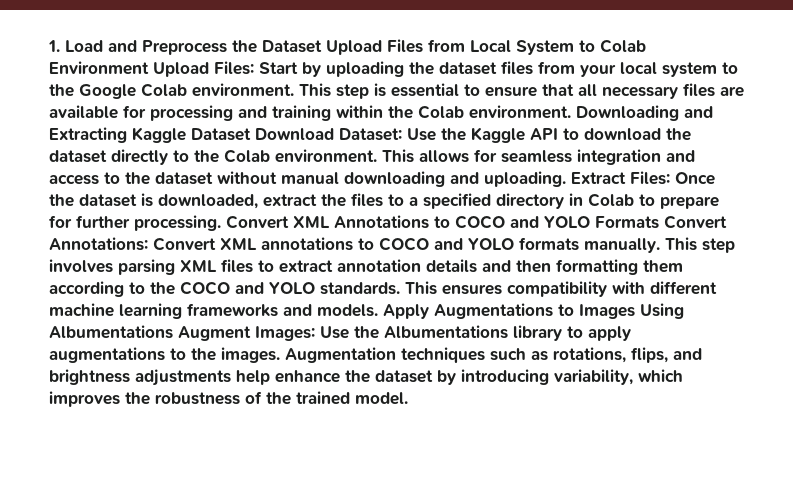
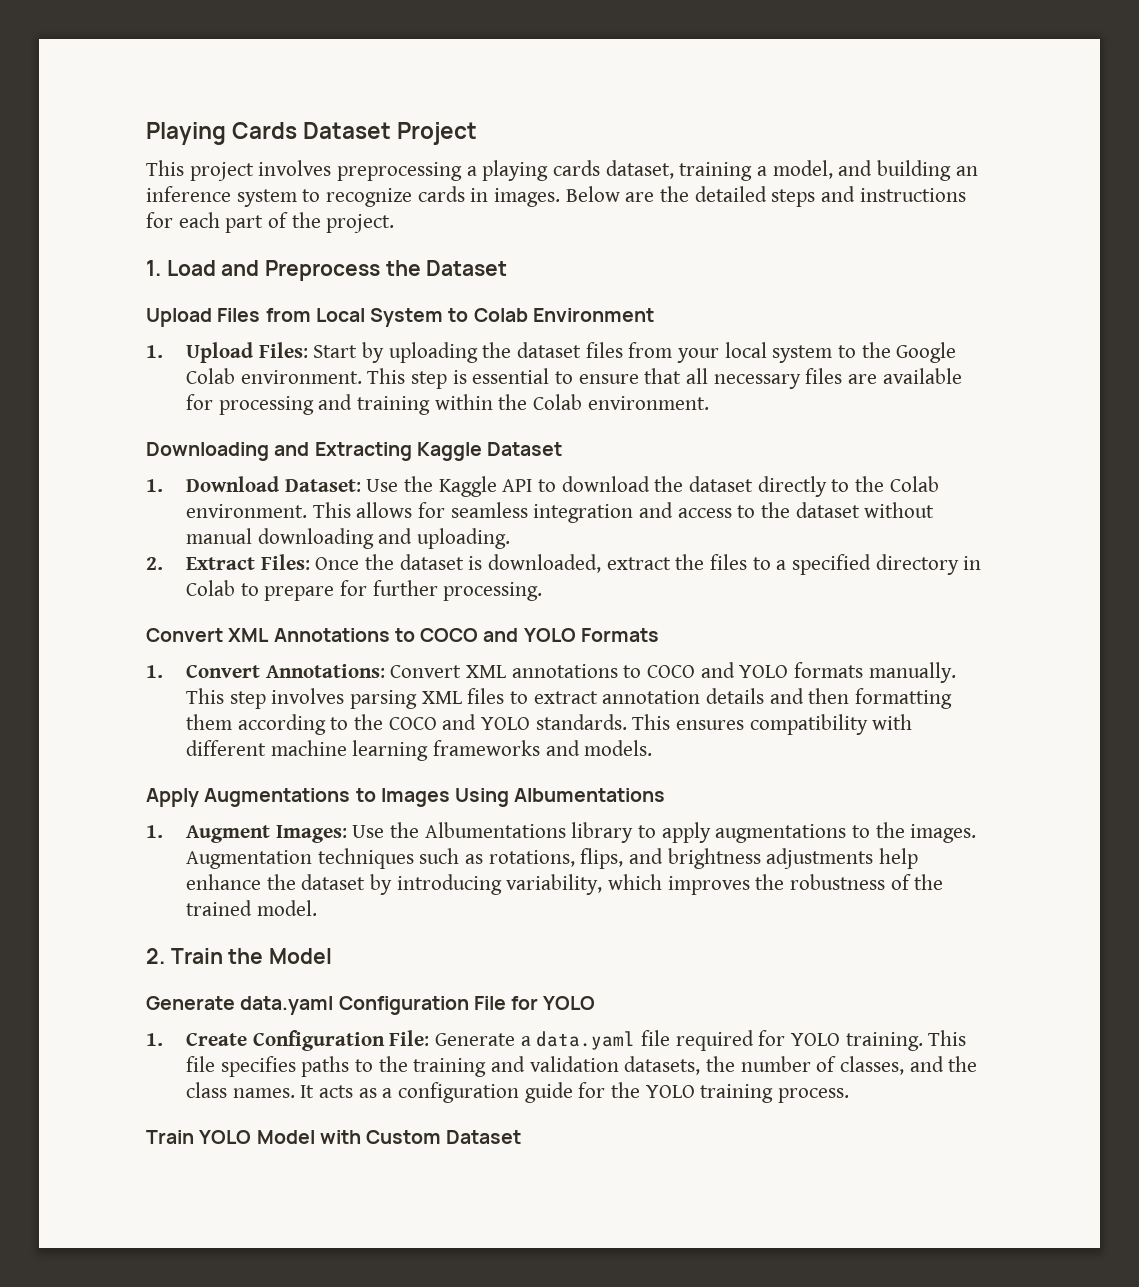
(48, 46) none -> [146,122,478,145] [146,160,978,181] [146,186,966,207] [146,212,395,233] Playing Cards Dataset Project // This project involves preprocessing a playing cards dataset, training a model, and building an inference system to recognize cards in images. Below are the detailed steps and instructions for each part of the project. //
(322, 46) none -> (508, 268) //
(149, 68) none -> [146,345,163,358] // 1.
(571, 112) none -> (709, 403) //
(251, 134) none -> [146,479,163,492] // 1.
(566, 179) none -> [146,557,163,570] // 2.
(221, 223) none -> (543, 591) //
(659, 222) none -> [146,665,163,678] // 1.
(378, 310) none -> (653, 748) //
(173, 332) none -> [146,825,163,838] // 1.
(408, 398) none -> [146,948,333,964] [146,996,596,1015] [146,1030,967,1051] [185,1056,978,1077] [185,1082,849,1103] [146,1130,522,1144] // 2. Train the Model // Generate data.yaml Configuration File for YOLO // 1. Create Configuration File: Generate a data.yaml file required for YOLO training. This file specifies paths to the training and validation datasets, the number of classes, and the class names. It acts as a configuration guide for the YOLO training process. // Train YOLO Model with Custom Dataset

